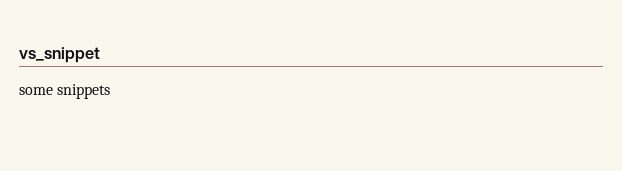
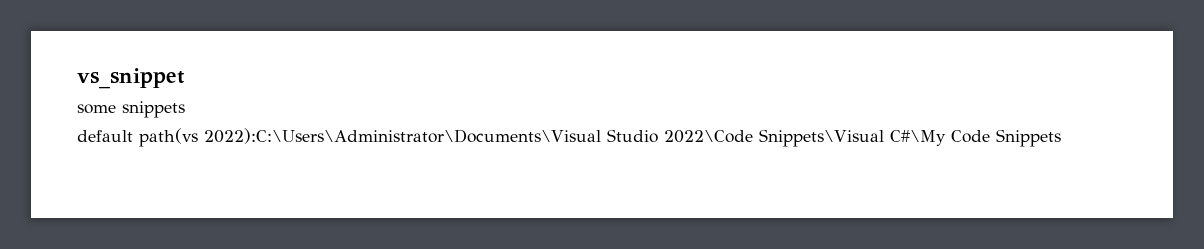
(111, 91) none -> [77,128,1061,147] // default path(vs 2022):C:\Users\Administrator\Documents\Visual Studio 2022\Code Snippets\Visual C#\My Code Snippets

